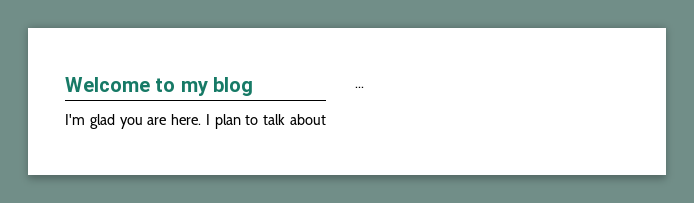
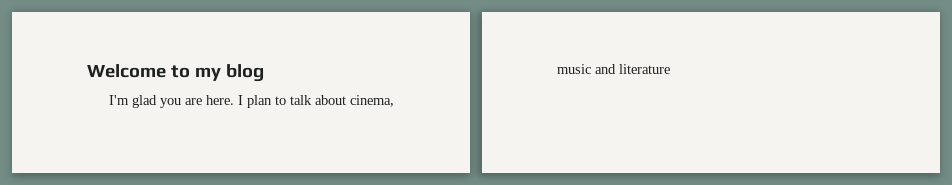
[355,86,364,88] ... -> [349,95,394,107] [557,64,670,74] cinema, music and literature

